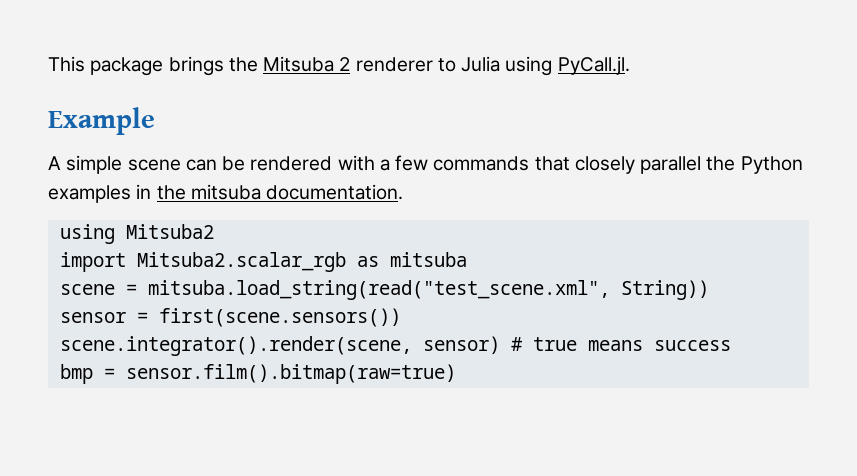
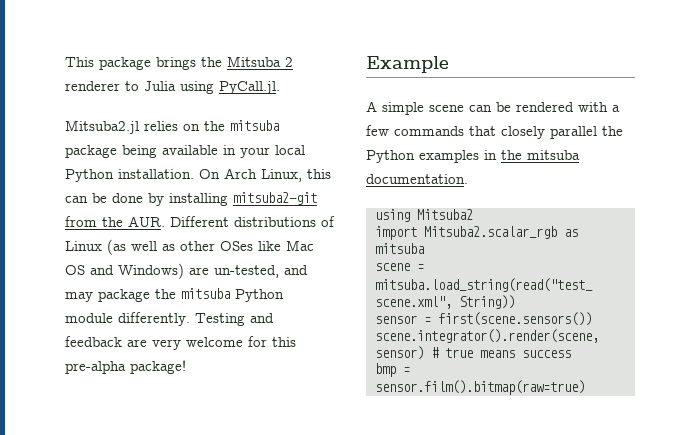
(630, 65) none -> [65,120,279,134] [65,145,305,158] [65,168,331,182] [65,192,317,206] [65,216,335,227] [65,239,314,255] [65,263,308,279] [65,288,284,302] [65,312,274,326] [65,336,296,350] [65,360,186,374] // Mitsuba2.jl relies on the mitsuba package being available in your local Python installation. On Arch Linux, this can be done by installing mitsuba2-git from the AUR. Different distributions of Linux (as well as other OSes like Mac OS and Windows) are un-tested, and may package the mitsuba Python module differently. Testing and feedback are very welcome for this pre-alpha package!

